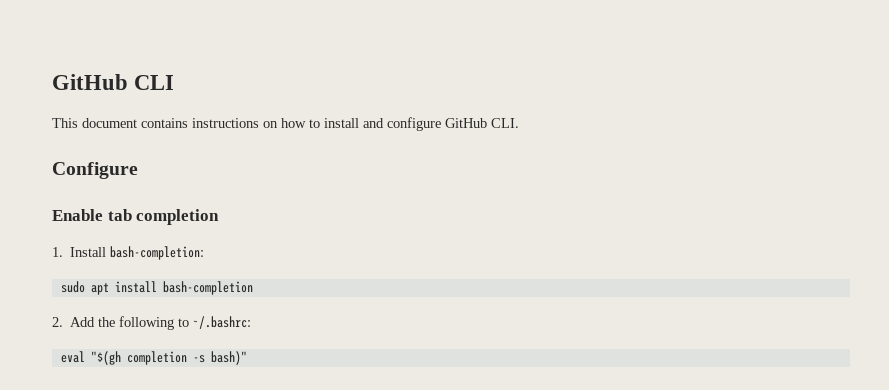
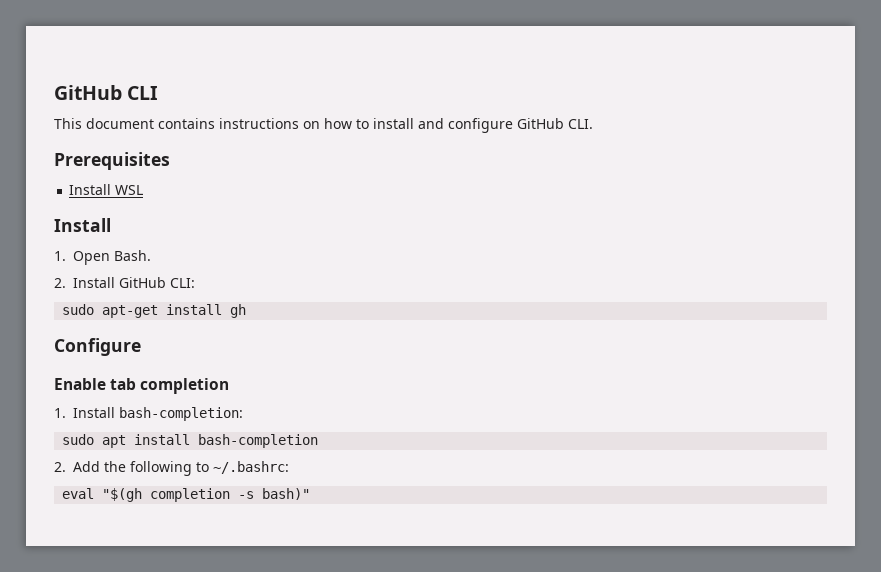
(519, 123) none -> [54,152,170,170] [69,184,144,195] [54,218,111,232] [54,250,151,265] [54,277,195,288] [62,304,247,318] // Prerequisites // Install WSL // Install // 1. Open Bash. // 2. Install GitHub CLI: // sudo apt-get install gh

